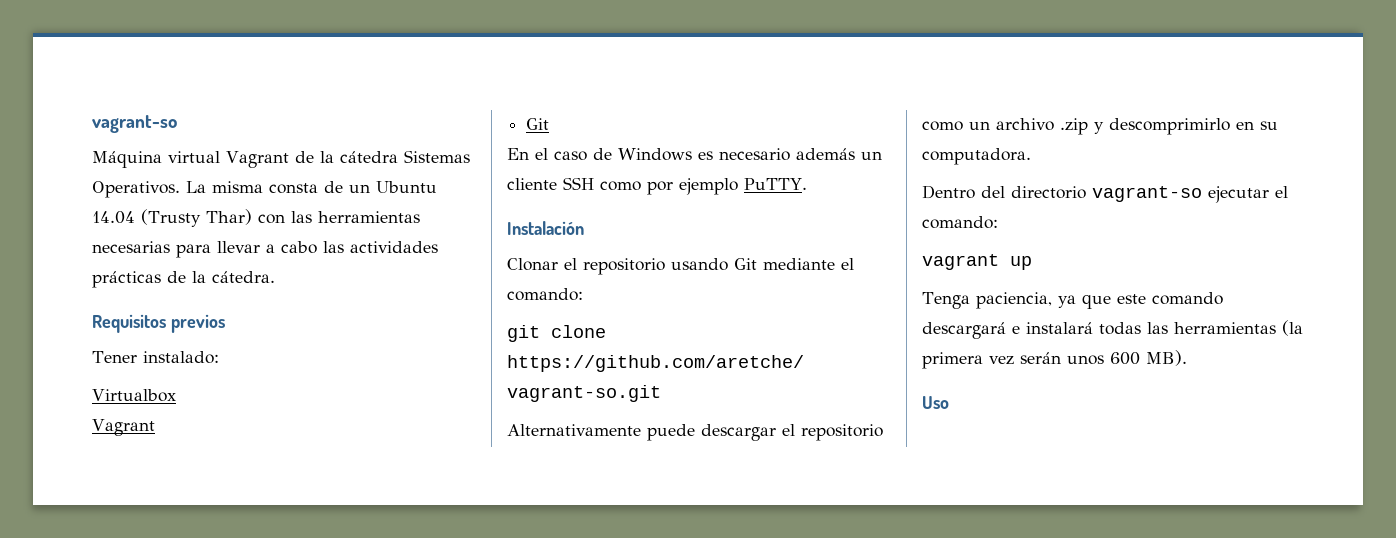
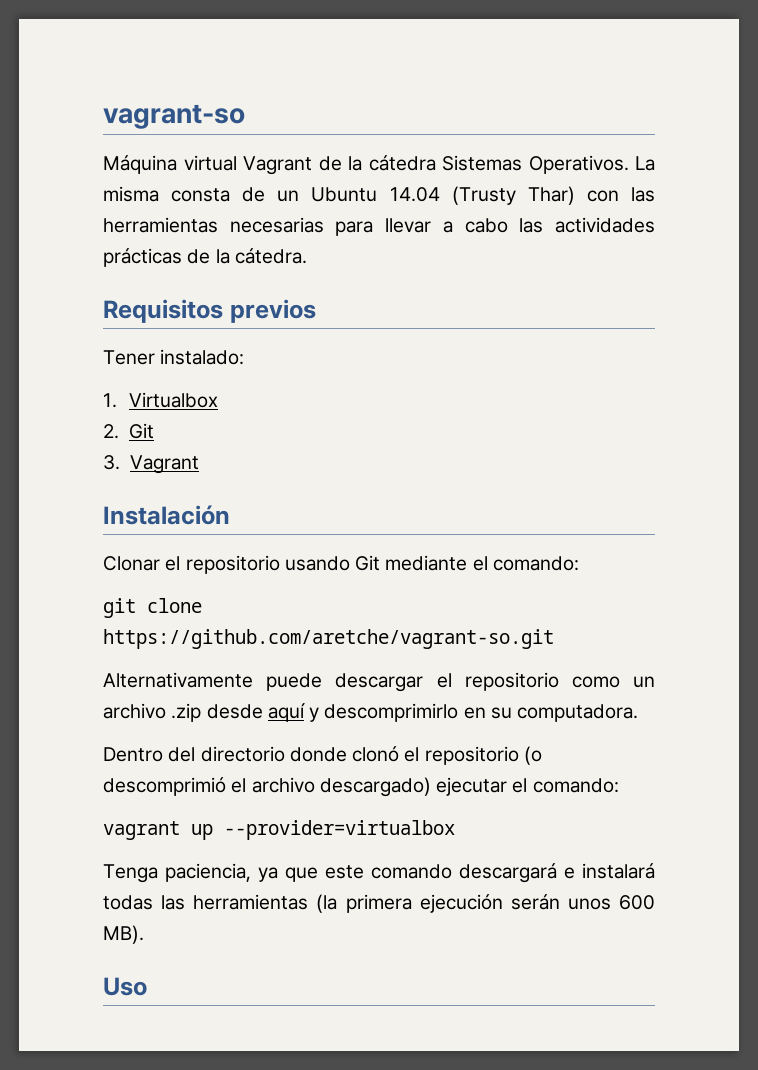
(219, 357) none -> [103,393,117,408] 1.
[92,419,155,436] Vagrant // -> [103,424,119,439] 2.
[507,148,882,161] [507,177,807,195] En el caso de Windows es necesario además un cliente SSH como por ejemplo PuTTY. -> [103,455,199,474] 3. Vagrant
(1088, 126) none -> [206,703,305,722] desde aquí
[1092,186,1202,202] vagrant-so -> [289,746,542,765] [103,777,431,797] donde clonó el repositorio (o descomprimió el archivo descargado)
(1032, 263) none -> [224,820,455,840] --provider=virtualbox
[989,356,1014,365] vez -> [419,894,503,913] ejecución

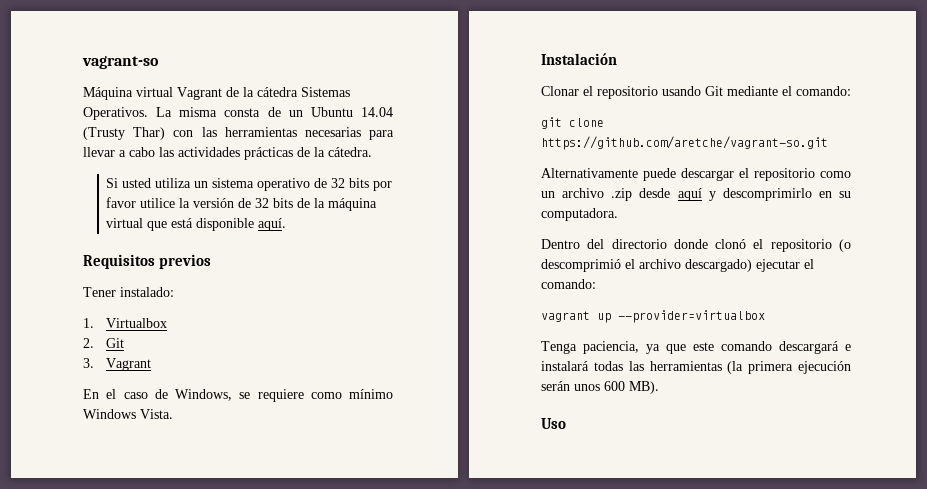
(307, 256) none -> [106,178,393,191] [106,197,378,211] [106,218,287,231] // Si usted utiliza un sistema operativo de 32 bits por favor utilice la versión de 32 bits de la máquina virtual que está disponible aquí.
(199, 464) none -> [83,389,393,402] [83,409,173,419] // En el caso de Windows, se requiere como mínimo Windows Vista.

